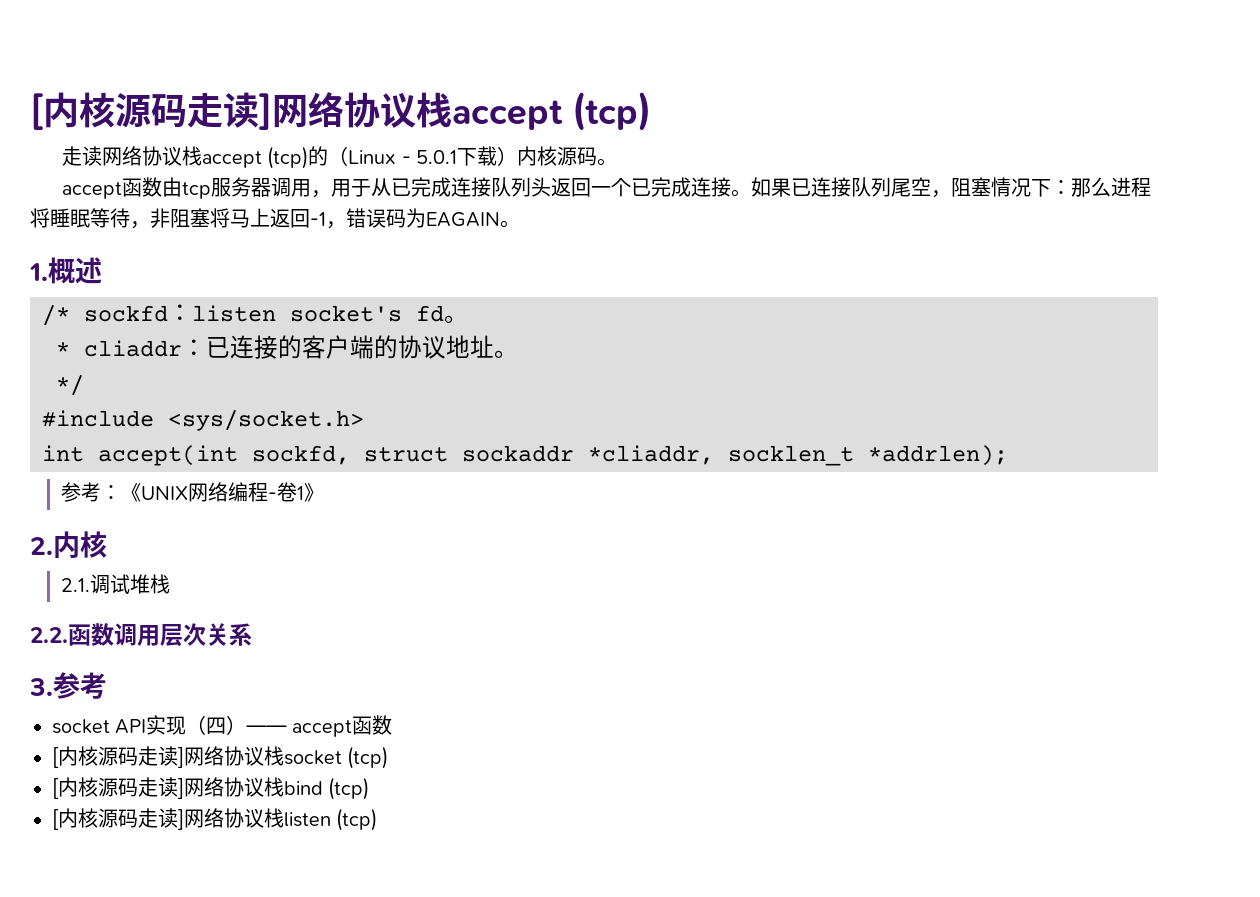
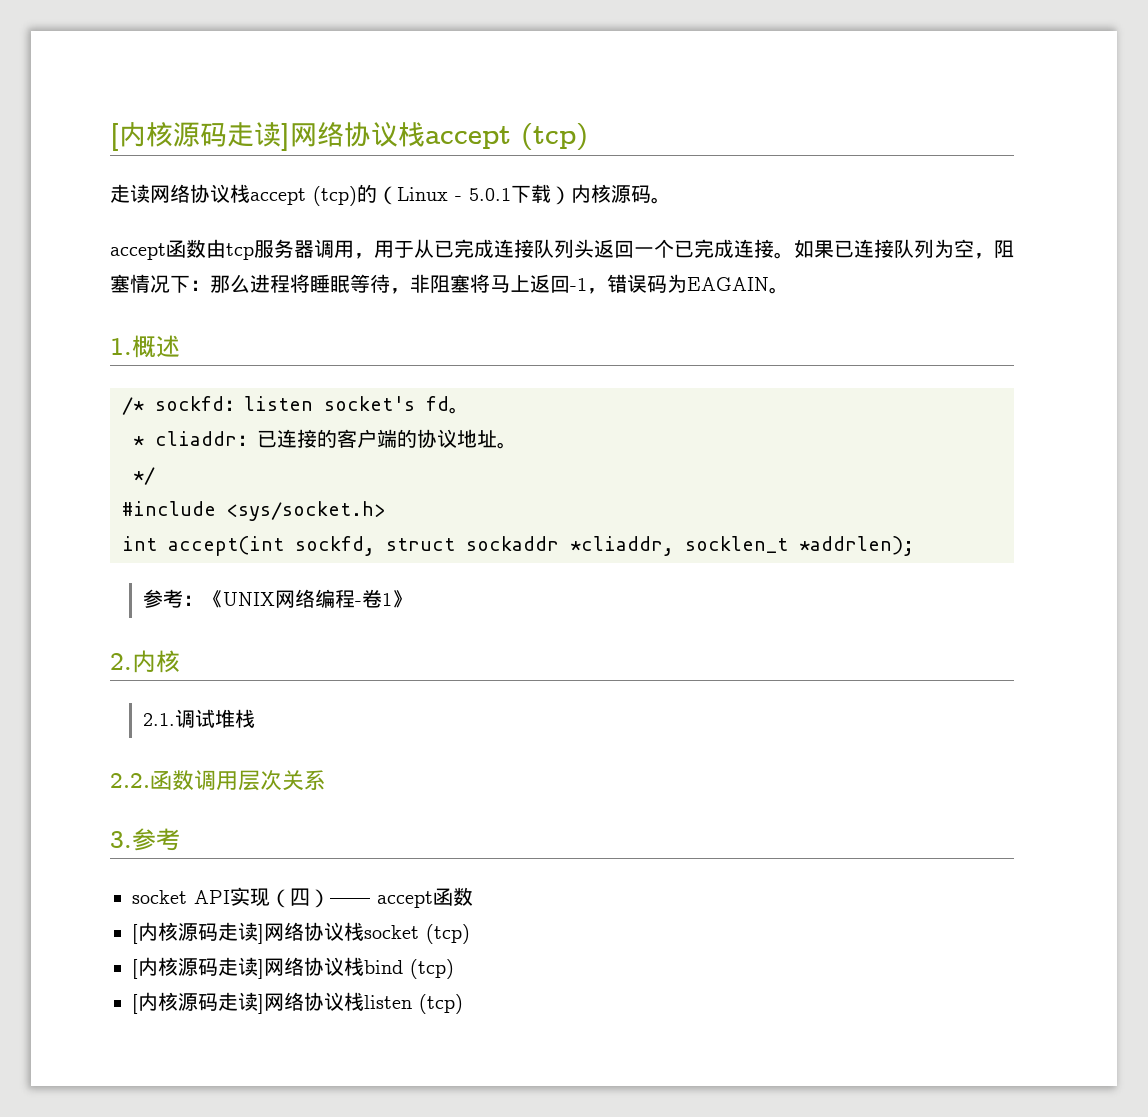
[890,178,911,197] 尾 -> [934,239,954,258] 为

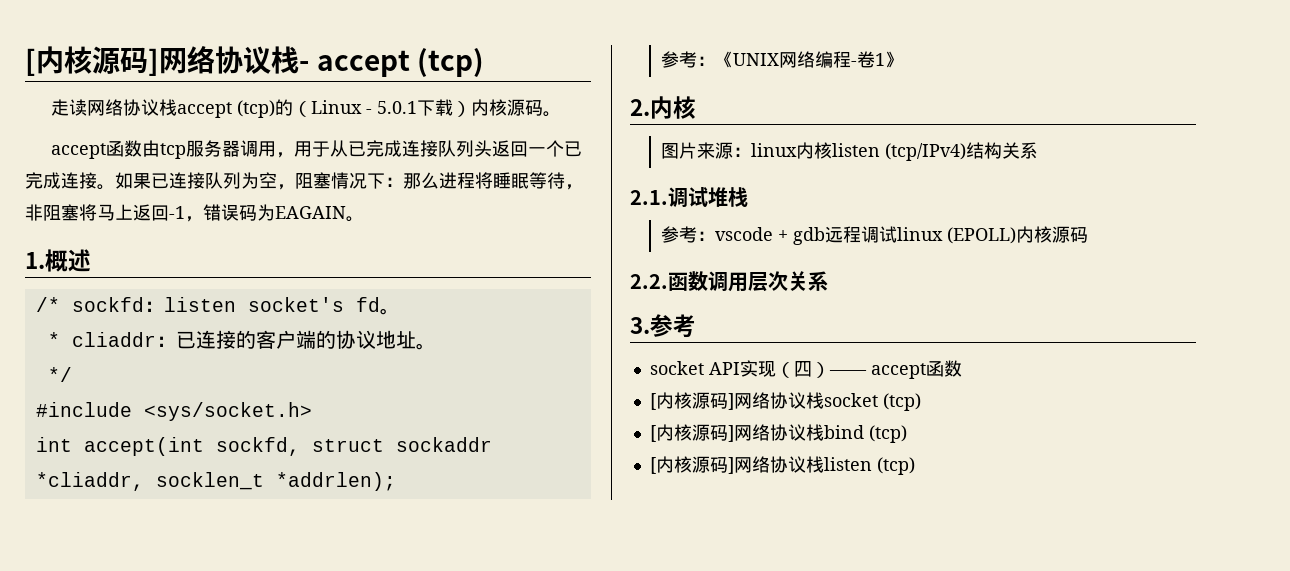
[110,122,425,151] [内核源码走读]网络协议栈 -> [25,46,309,76] [内核源码]网络协议栈-
[143,709,256,728] 2.1.调试堆栈 -> [661,142,1039,161] [630,187,748,208] [661,226,1089,245] 图片来源：linux内核listen (tcp/IPv4)结构关系 // 2.1.调试堆栈 // 参考：vscode + gdb远程调试linux (EPOLL)内核源码
[218,922,258,941] 走读 -> (728, 401) none
[218,957,258,976] 走读 -> (728, 433) none
[218,992,258,1011] 走读 -> (728, 465) none

